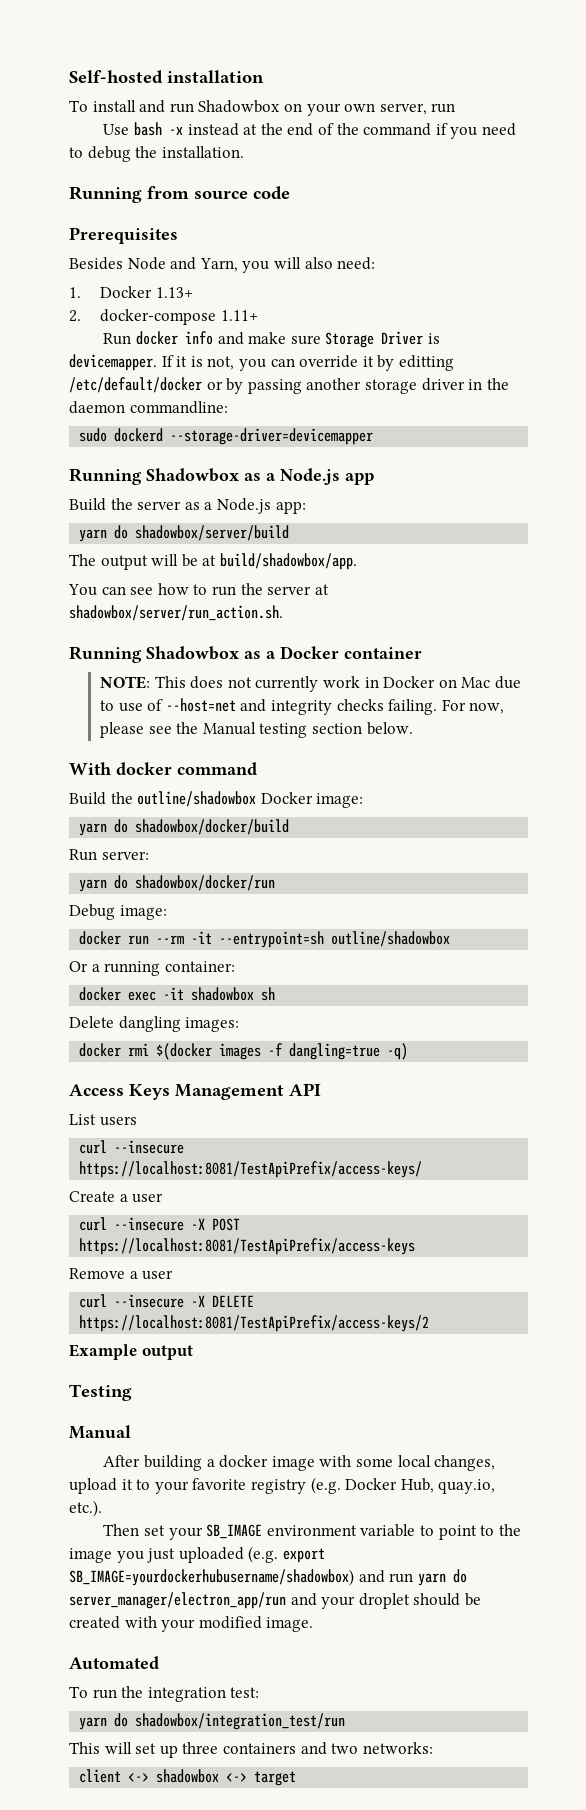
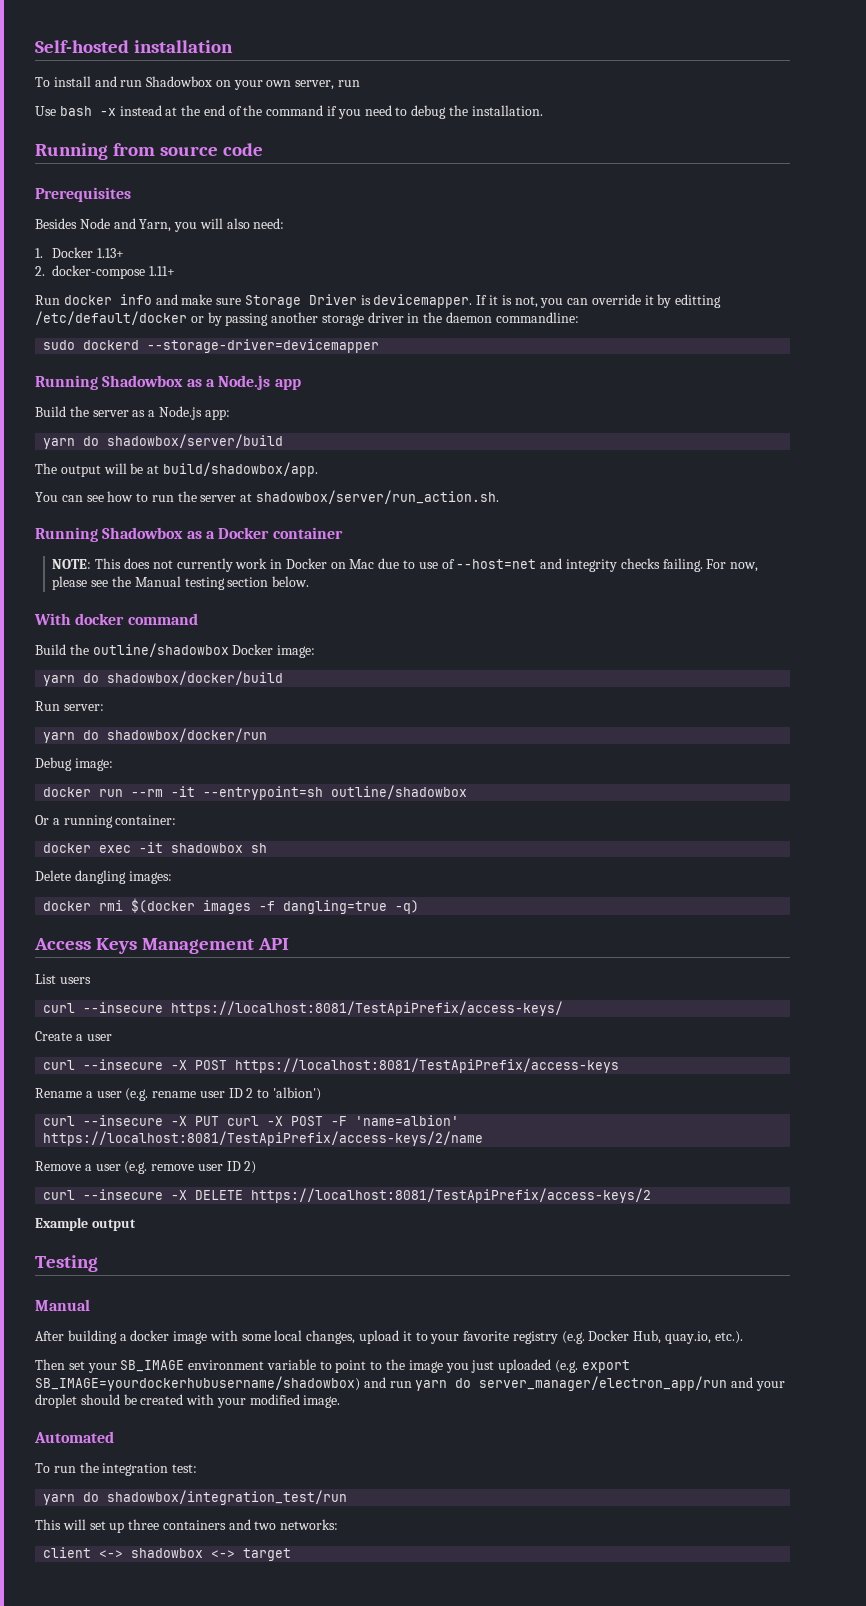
[69,1268,174,1280] Remove a user -> [35,1087,322,1101] [43,1115,460,1126] [43,1131,484,1146] [35,1161,257,1174] Rename a user (e.g. rename user ID 2 to 'albion') // curl --insecure -X PUT curl -X POST -F 'name=albion' https://localhost:8081/TestApiPrefix/access-keys/2/name // Remove a user (e.g. remove user ID 2)

